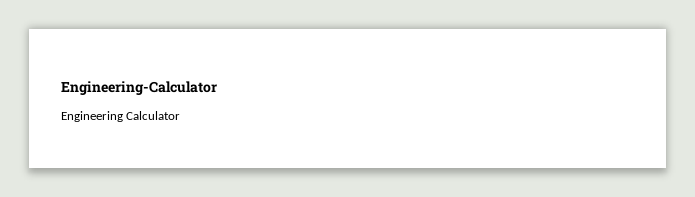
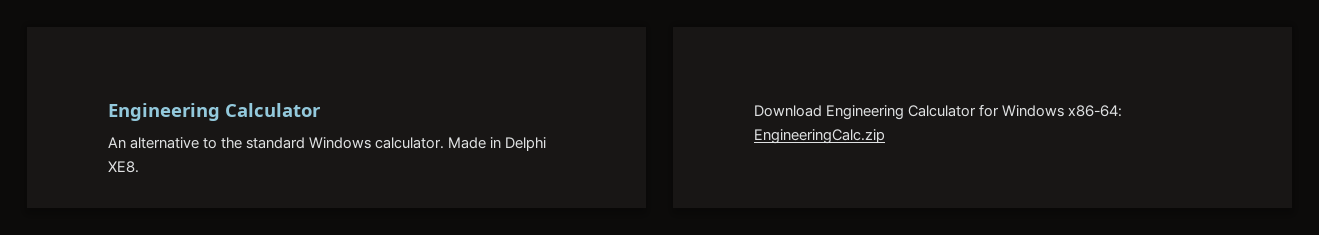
[61,81,217,95] [61,111,181,122] Engineering-Calculator // Engineering Calculator -> [108,103,321,121] [108,137,547,151] [108,161,139,173] [754,104,1123,120] [754,129,885,144] Engineering Calculator // An alternative to the standard Windows calculator. Made in Delphi XE8. // Download Engineering Calculator for Windows x86-64: EngineeringCalc.zip

